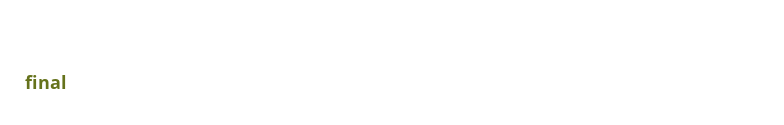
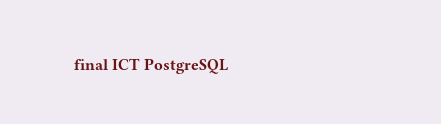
(67, 82) none -> [112,58,228,74] ICT PostgreSQL

